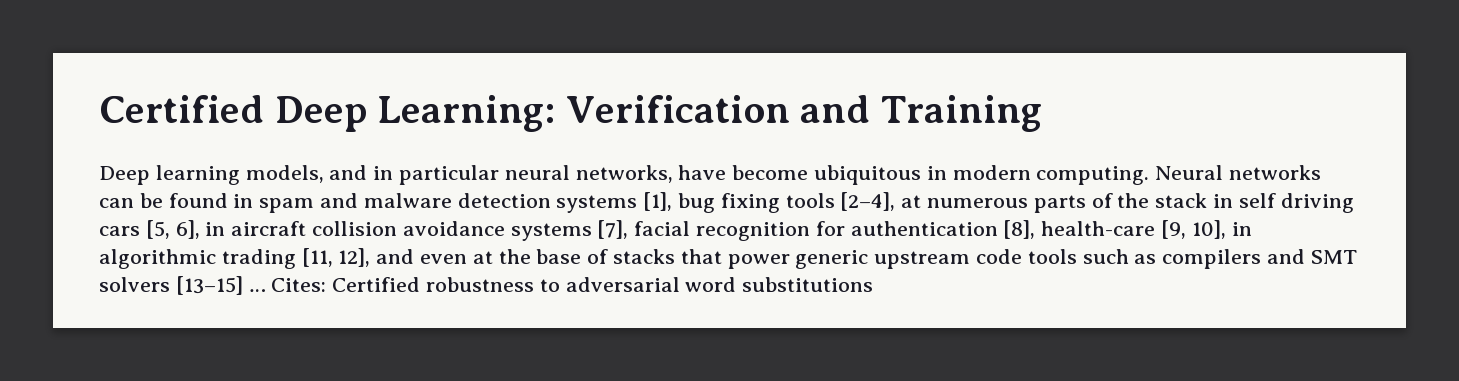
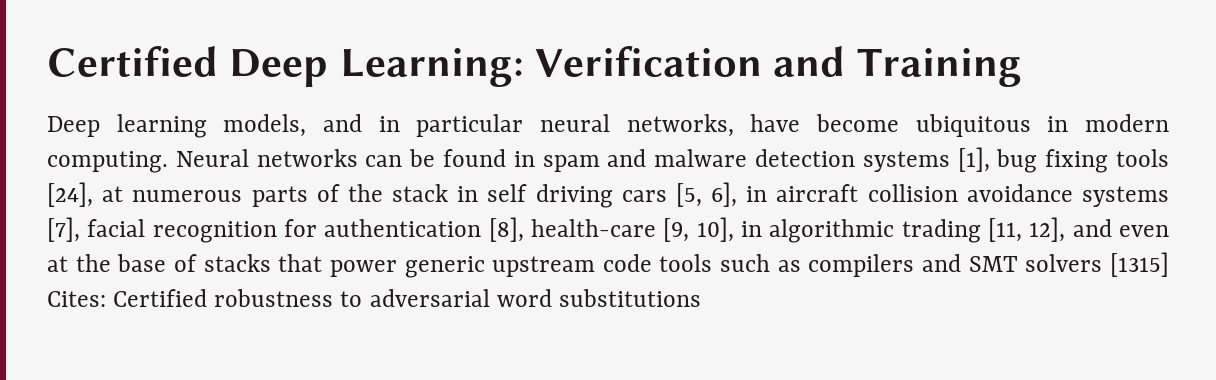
[840,192,896,211] [2–4], -> [47,182,93,207] [24],
[175,276,266,295] [13–15] … -> [1109,252,1169,277] [1315]

